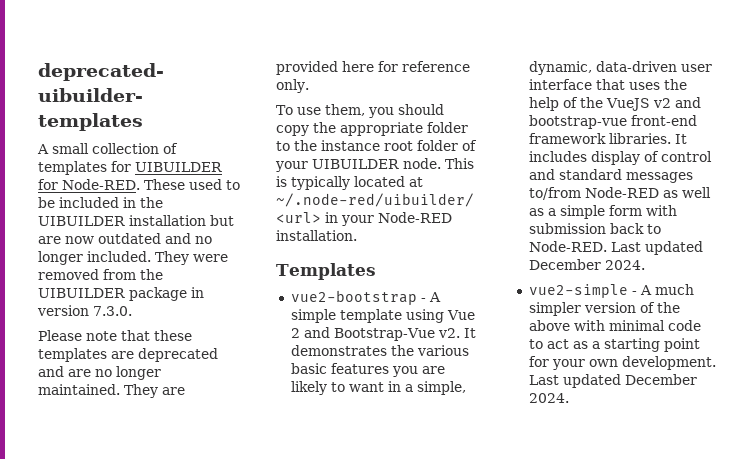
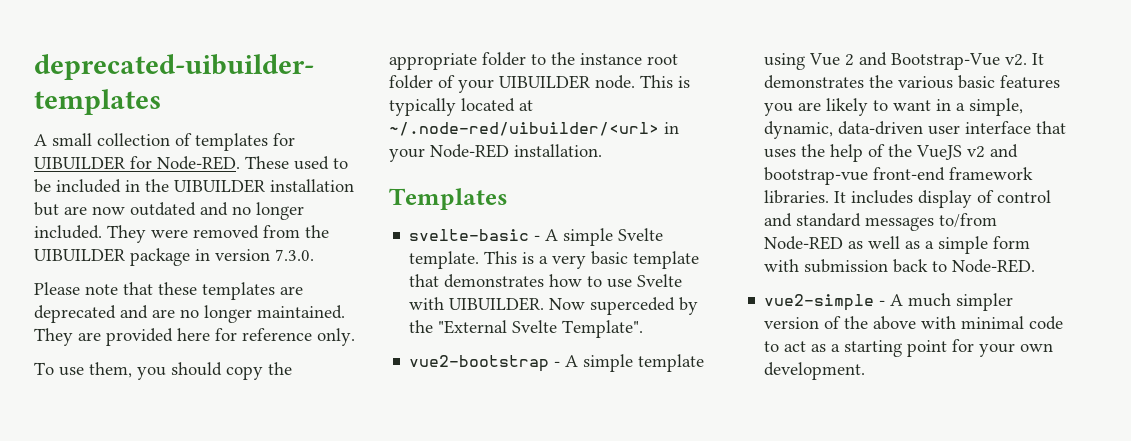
(376, 271) none -> [409,228,664,246] [409,251,700,269] [409,274,683,288] [409,297,699,315] [409,320,644,338] // svelte-basic - A simple Svelte template. This is a very basic template that demonstrates how to use Svelte with UIBUILDER. Now superceded by the "External Svelte Template".
[610,241,703,255] [528,259,645,270] Last updated December 2024. -> (1036, 266) none
[528,374,697,388] [528,393,569,403] Last updated December 2024. -> (866, 371) none

